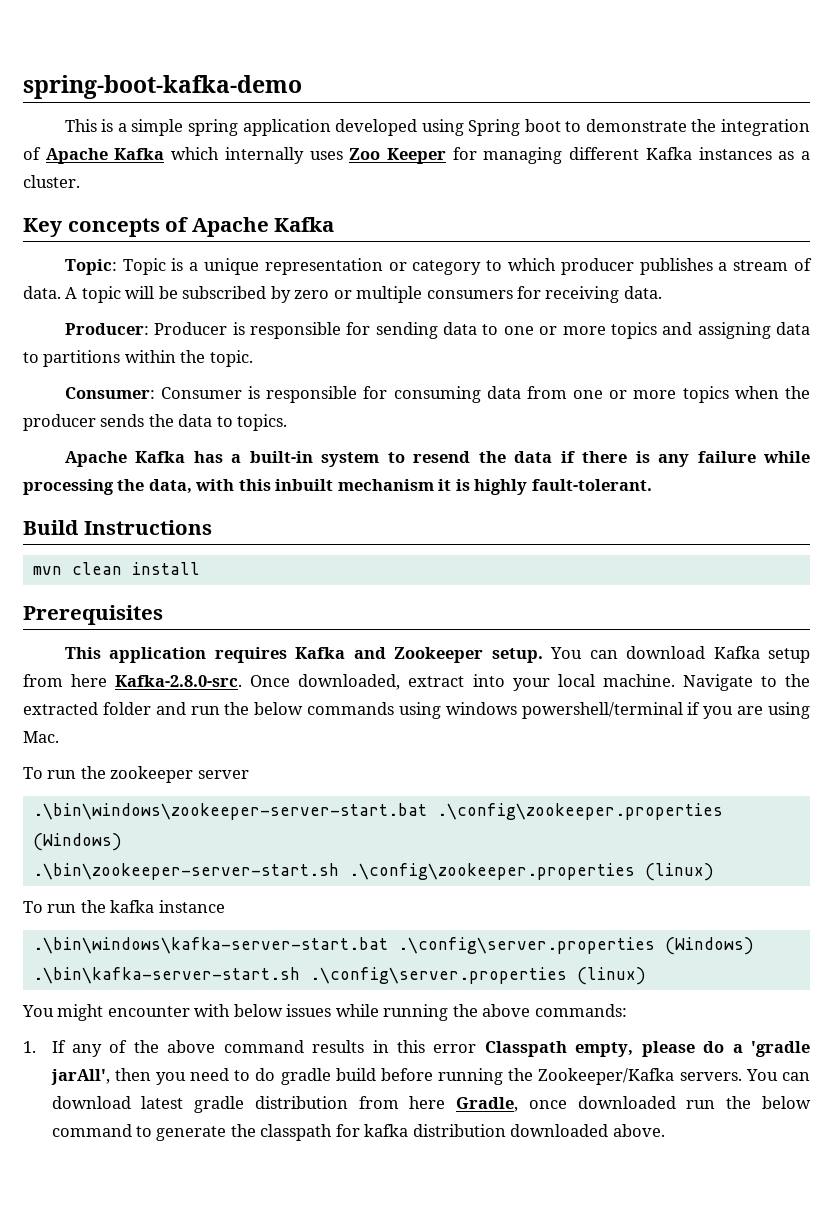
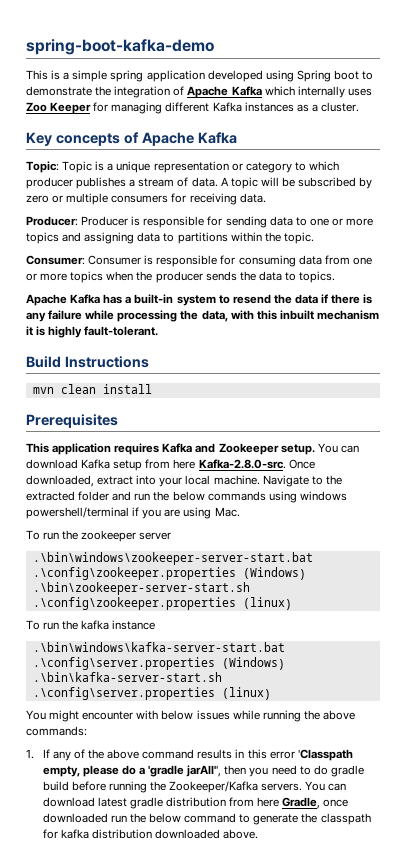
[484,1041,567,1057] Classpath -> [297,749,353,761] 'Classpath
[50,1069,110,1085] jarAll', -> [186,765,222,777] jarAll'',

